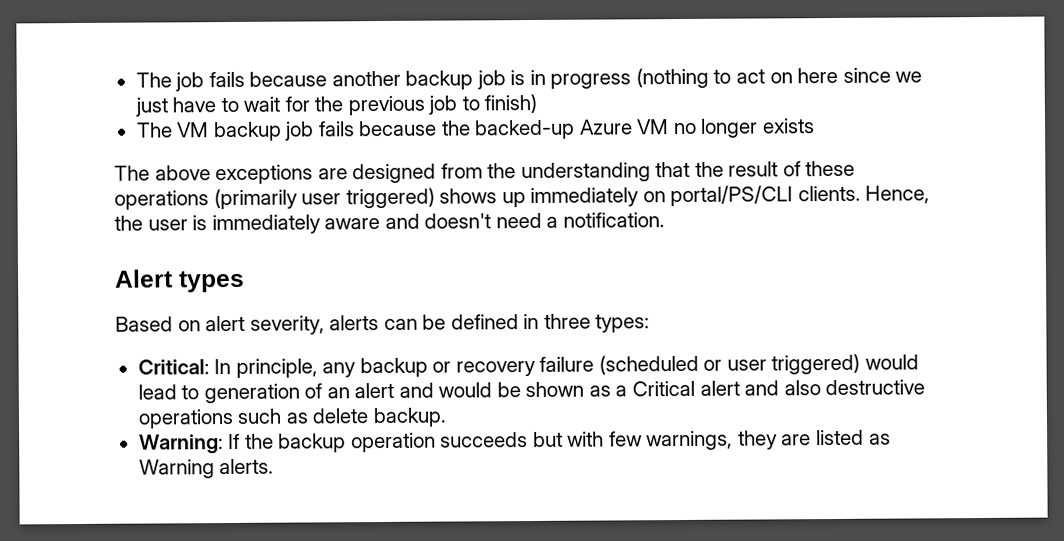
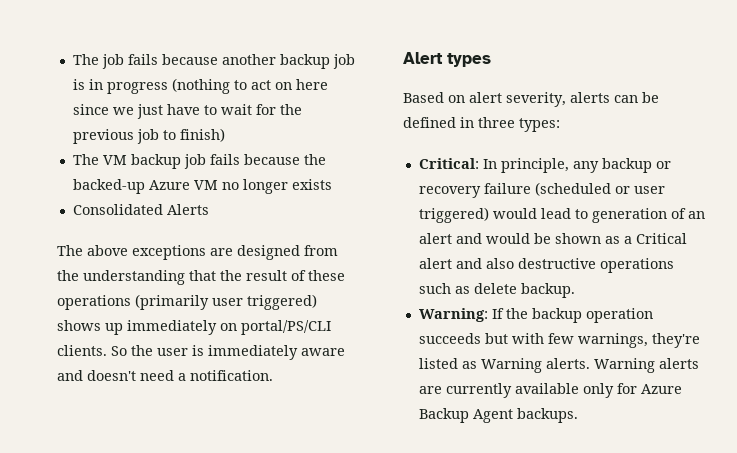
(815, 126) none -> [72,204,209,215] // Consolidated Alerts
[865,185,931,204] Hence, -> [111,346,127,356] So
[737,430,812,450] they are -> [651,333,700,348] they're
(275, 466) none -> [593,358,699,373] [418,383,682,398] [418,408,578,423] Warning alerts are currently available only for Azure Backup Agent backups.

